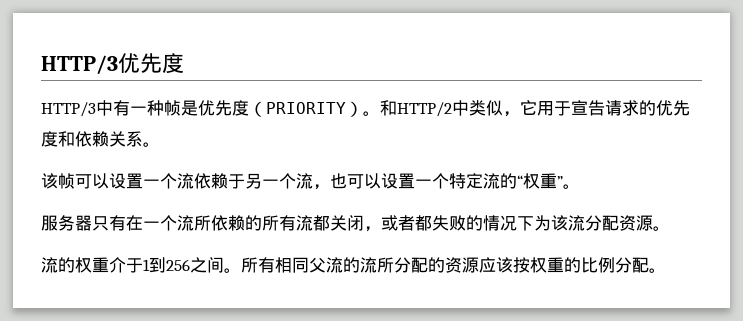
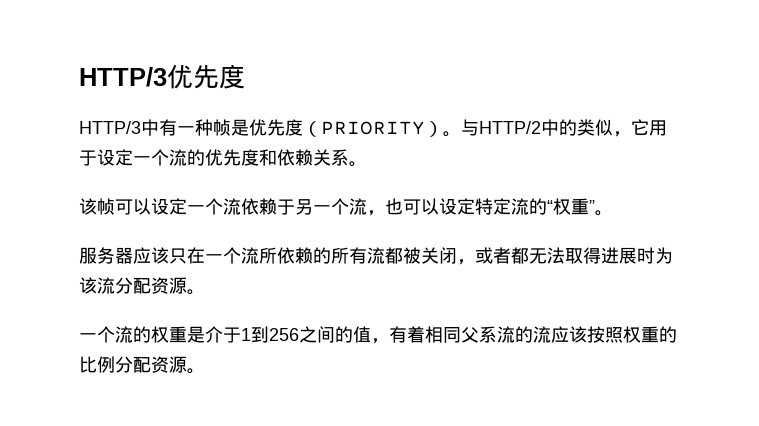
[380,100,469,117] 和HTTP/2中 -> [461,119,577,136] 与HTTP/2中的
[571,100,639,116] 宣告请求 -> [97,149,187,166] 设定一个流
[126,173,143,189] 置 -> [169,198,187,215] 定
[398,173,449,189] 置一个 -> [457,198,475,215] 定
[92,215,126,231] 只有 -> [133,247,187,264] 应该只
(330, 223) none -> [403,247,421,264] 被
[432,215,534,231] 失败的情况下 -> [529,247,655,264] 无法取得进展时
(670, 228) none -> [79,326,115,343] 一个
(109, 265) none -> [187,326,205,343] 是
[224,257,530,273] 。所有相同父流的流所分配的资源应该按 -> [335,326,623,344] 的值，有着相同父系流的流应该按照
(649, 265) none -> [151,356,187,373] 资源

